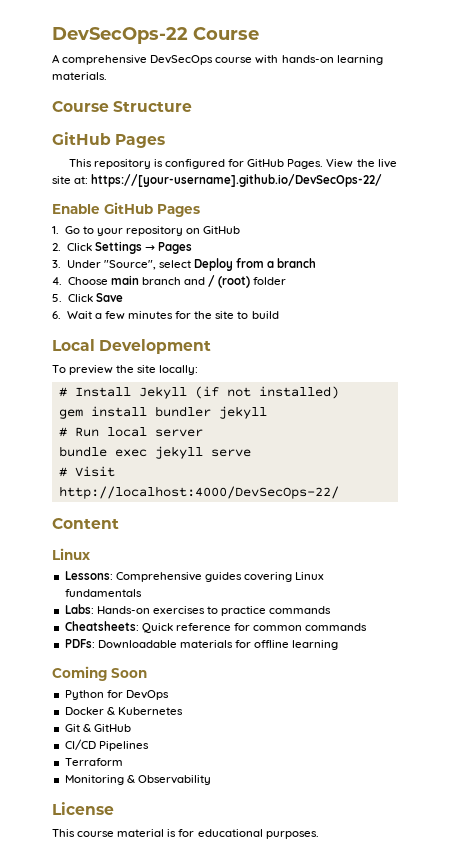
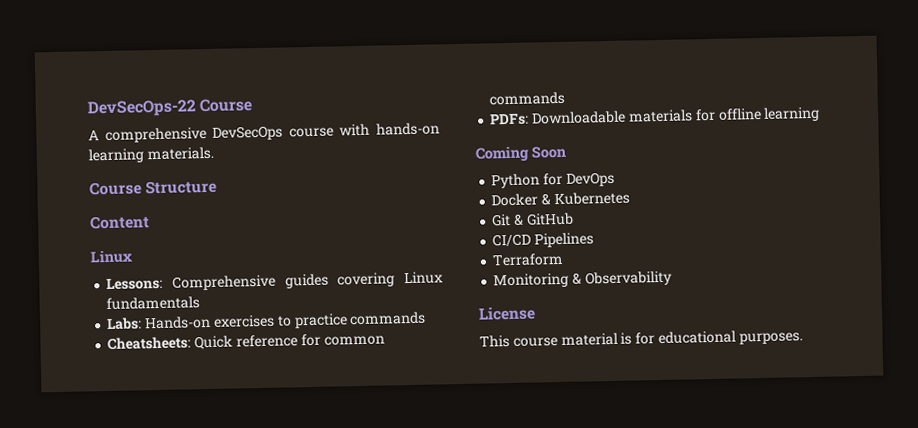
[52,132,166,148] [68,159,397,169] [52,174,383,187] [52,202,200,217] [52,226,241,236] [52,241,193,254] [52,258,317,271] [52,275,287,288] [52,293,123,302] [52,311,279,320] [52,339,212,354] [52,365,199,375] [58,386,339,399] [58,406,267,419] [58,427,203,437] [58,446,251,459] [58,466,115,477] [58,486,339,499] // GitHub Pages // This repository is configured for GitHub Pages. View the live site at: https://[your-username].github.io/DevSecOps-22/ // Enable GitHub Pages // 1. Go to your repository on GitHub // 2. Click Settings → Pages // 3. Under "Source", select Deploy from a branch // 4. Choose main branch and / (root) folder // 5. Click Save // 6. Wait a few minutes for the site to build // Local Development // To preview the site locally: // # Install Jekyll (if not installed) // gem install bundler jekyll // # Run local server // bundle exec jekyll serve // # Visit http://localhost:4000/DevSecOps-22/ -> (218, 187) none

